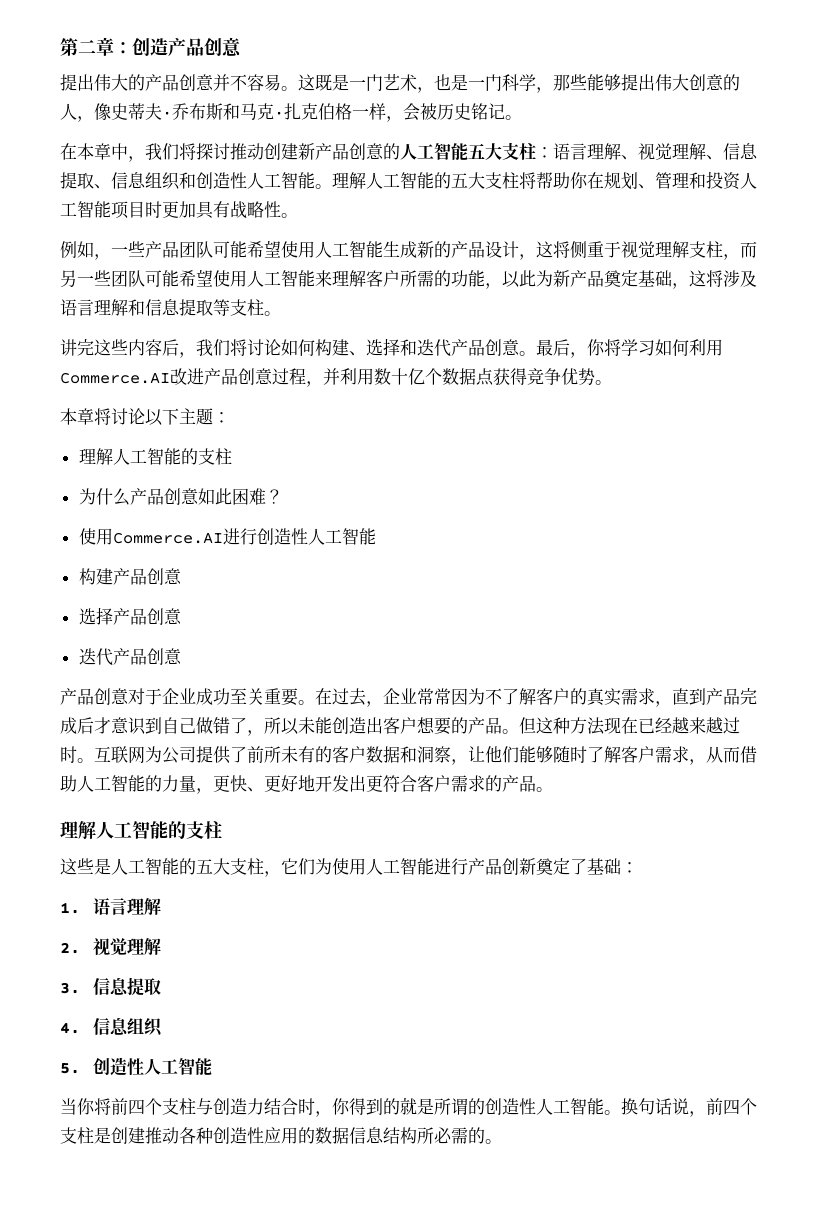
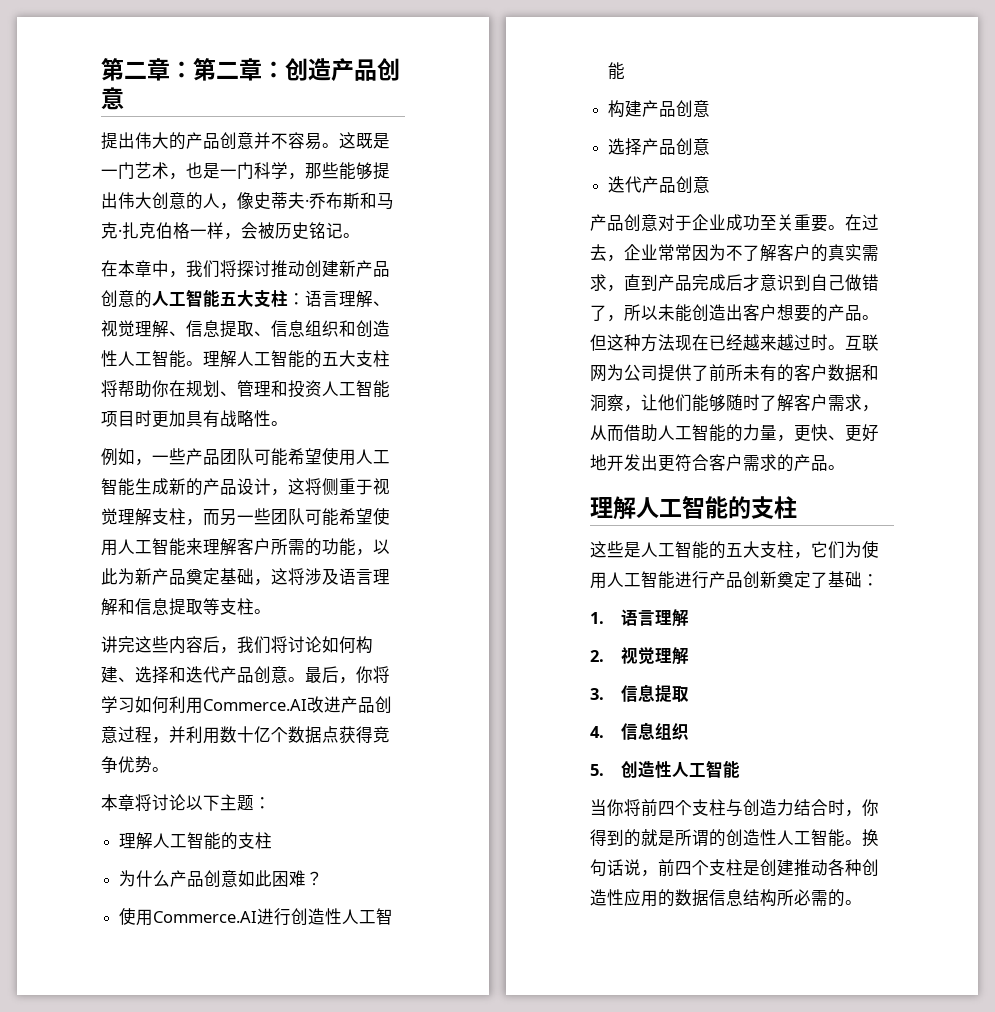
[60,37,132,56] 第二章： -> [101,58,285,81] 第二章：第二章：

